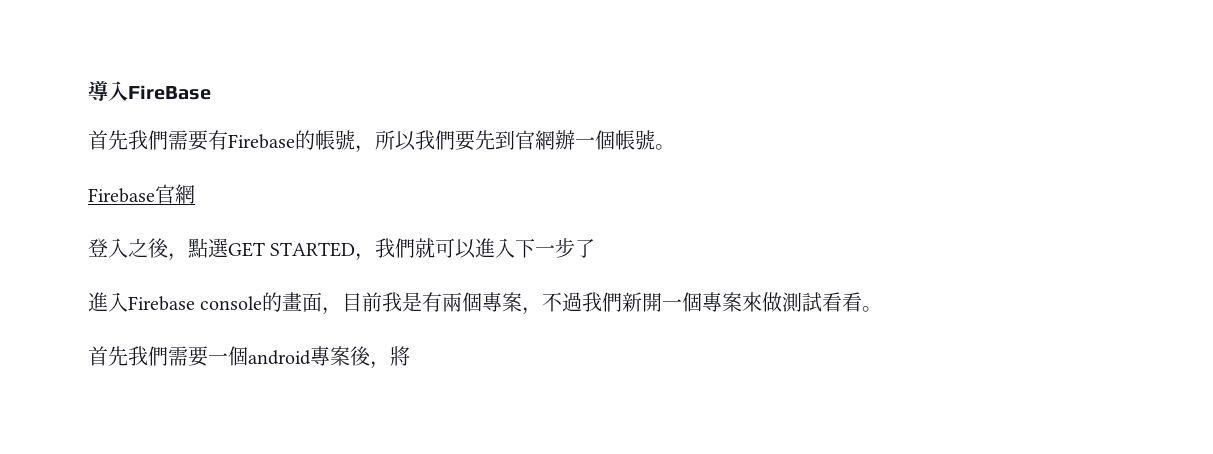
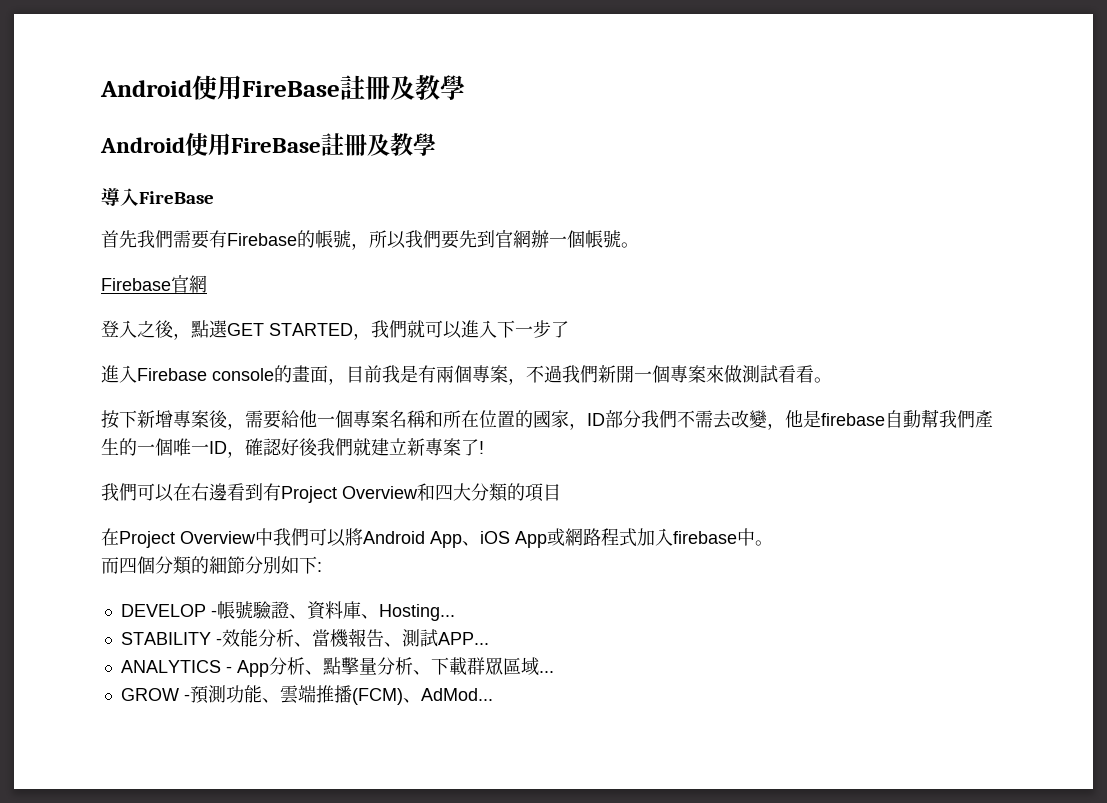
(88, 91) none -> [100,75,465,100] [100,133,436,156] Android使用FireBase註冊及教學 // Android使用FireBase註冊及教學 //
[88,346,410,369] 首先我們需要一個android專案後，將 -> [101,409,993,430] [101,438,484,458] [101,483,561,503] [101,528,773,548] [101,556,322,575] [120,601,455,621] [120,628,489,648] [120,657,554,677] [120,685,493,705] 按下新增專案後，需要給他一個專案名稱和所在位置的國家，ID部分我們不需去改變，他是firebase自動幫我們產生的一個唯一ID，確認好後我們就建立新專案了! // 我們可以在右邊看到有Project Overview和四大分類的項目 // 在Project Overview中我們可以將Android App、iOS App或網路程式加入firebase中。 // 而四個分類的細節分別如下: // DEVELOP -帳號驗證、資料庫、Hosting... // STABILITY -效能分析、當機報告、測試APP... // ANALYTICS - App分析、點擊量分析、下載群眾區域... // GROW -預測功能、雲端推播(FCM)、AdMod...

